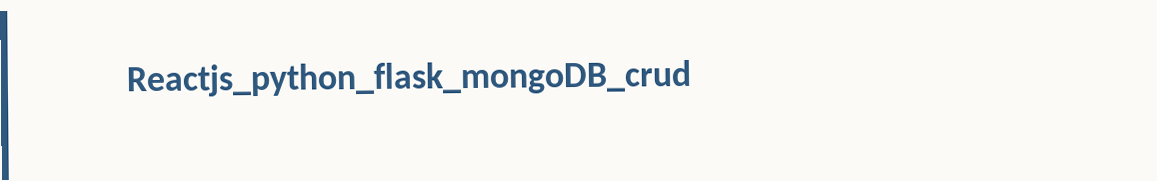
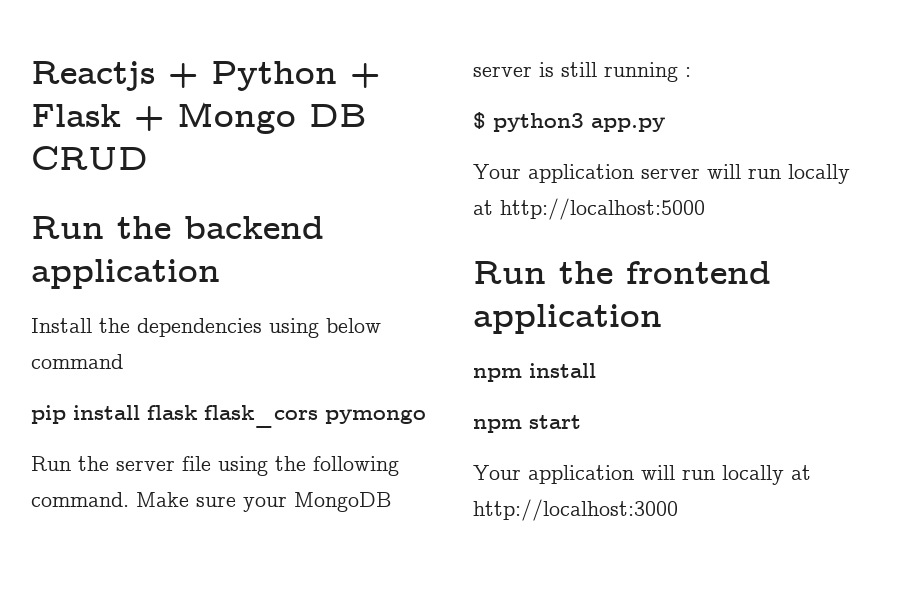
[126,59,692,98] Reactjs_python_flask_mongoDB_crud -> [31,61,380,91] [31,102,366,134] [31,146,148,170] [31,216,324,239] [31,259,220,289] [31,318,381,338] [31,354,123,369] [31,405,426,428] [31,456,399,476] [31,492,391,512] [473,62,691,82] [473,112,665,132] [473,164,850,184] [473,198,705,220] [473,261,771,284] [473,304,662,334] [473,363,596,382] [473,415,581,433] [473,465,811,485] [473,499,678,521] Reactjs + Python + Flask + Mongo DB CRUD // Run the backend application // Install the dependencies using below command // pip install flask flask_cors pymongo // Run the server file using the following command. Make sure your MongoDB server is still running : // $ python3 app.py // Your application server will run locally at http://localhost:5000 // Run the frontend application // npm install // npm start // Your application will run locally at http://localhost:3000

